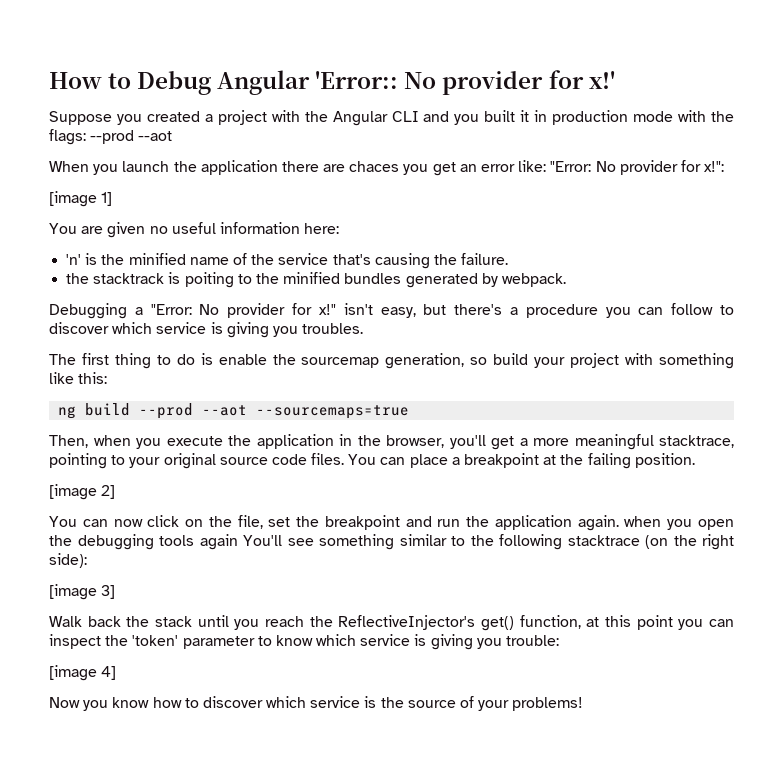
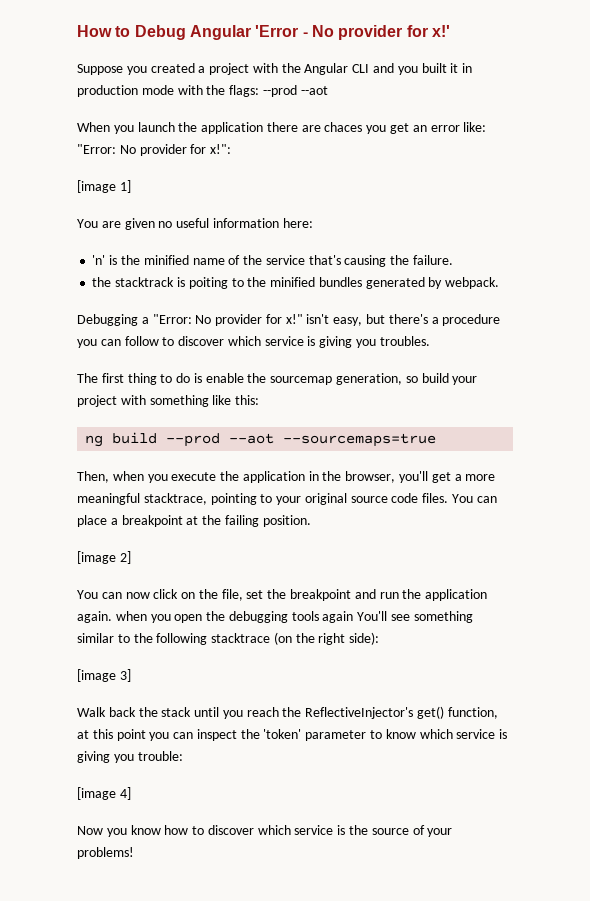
[315,71,399,89] 'Error:: -> [255,25,308,37] 'Error -

